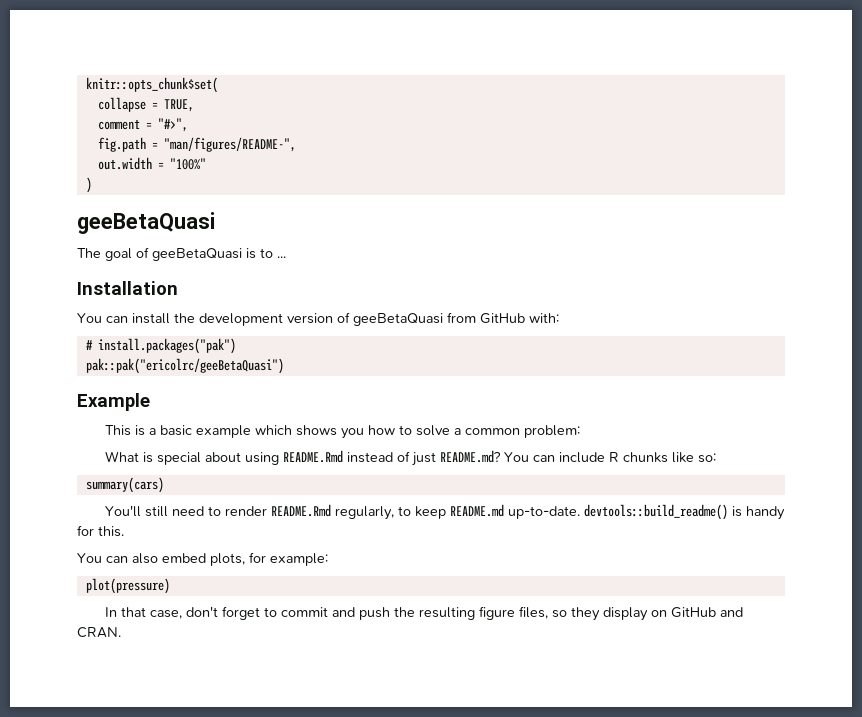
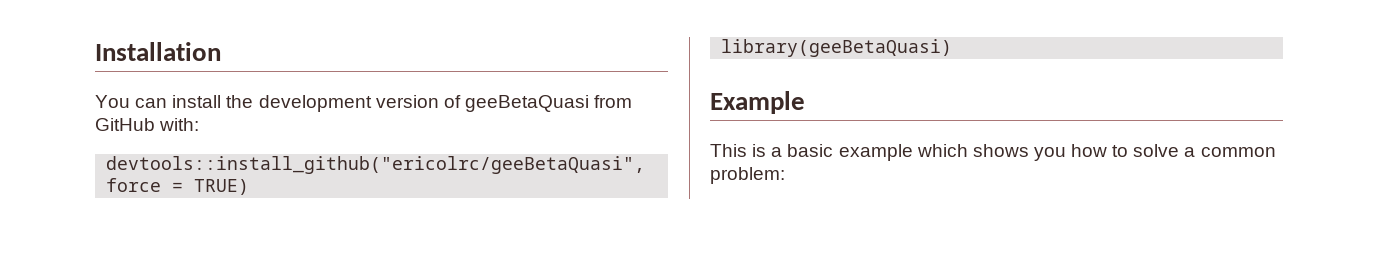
[85,77,218,93] [97,97,194,112] [97,118,188,132] [97,137,296,152] [97,157,206,170] [85,177,92,193] [77,212,215,234] [77,247,286,261] knitr::opts_chunk$set( // collapse = TRUE, // comment = "#>", // fig.path = "man/figures/README-", // out.width = "100%" // ) // geeBetaQuasi // The goal of geeBetaQuasi is to ... // -> (95, 51) none
[85,338,236,354] [85,358,284,374] # install.packages("pak") // pak::pak("ericolrc/geeBetaQuasi") -> [106,156,646,174] [106,178,250,195] [721,39,953,57] devtools::install_github("ericolrc/geeBetaQuasi", force = TRUE) // library(geeBetaQuasi)
[104,450,716,466] [85,477,164,493] [104,504,785,520] [77,525,124,537] [77,552,328,566] [85,578,170,594] [104,606,743,621] [77,627,121,638] // What is special about using README.Rmd instead of just README.md? You can include R chunks like so: // summary(cars) // You'll still need to render README.Rmd regularly, to keep README.md up-to-date. devtools::build_readme() is handy for this. // You can also embed plots, for example: // plot(pressure) // In that case, don't forget to commit and push the resulting figure files, so they display on GitHub and CRAN. -> (785, 175) none

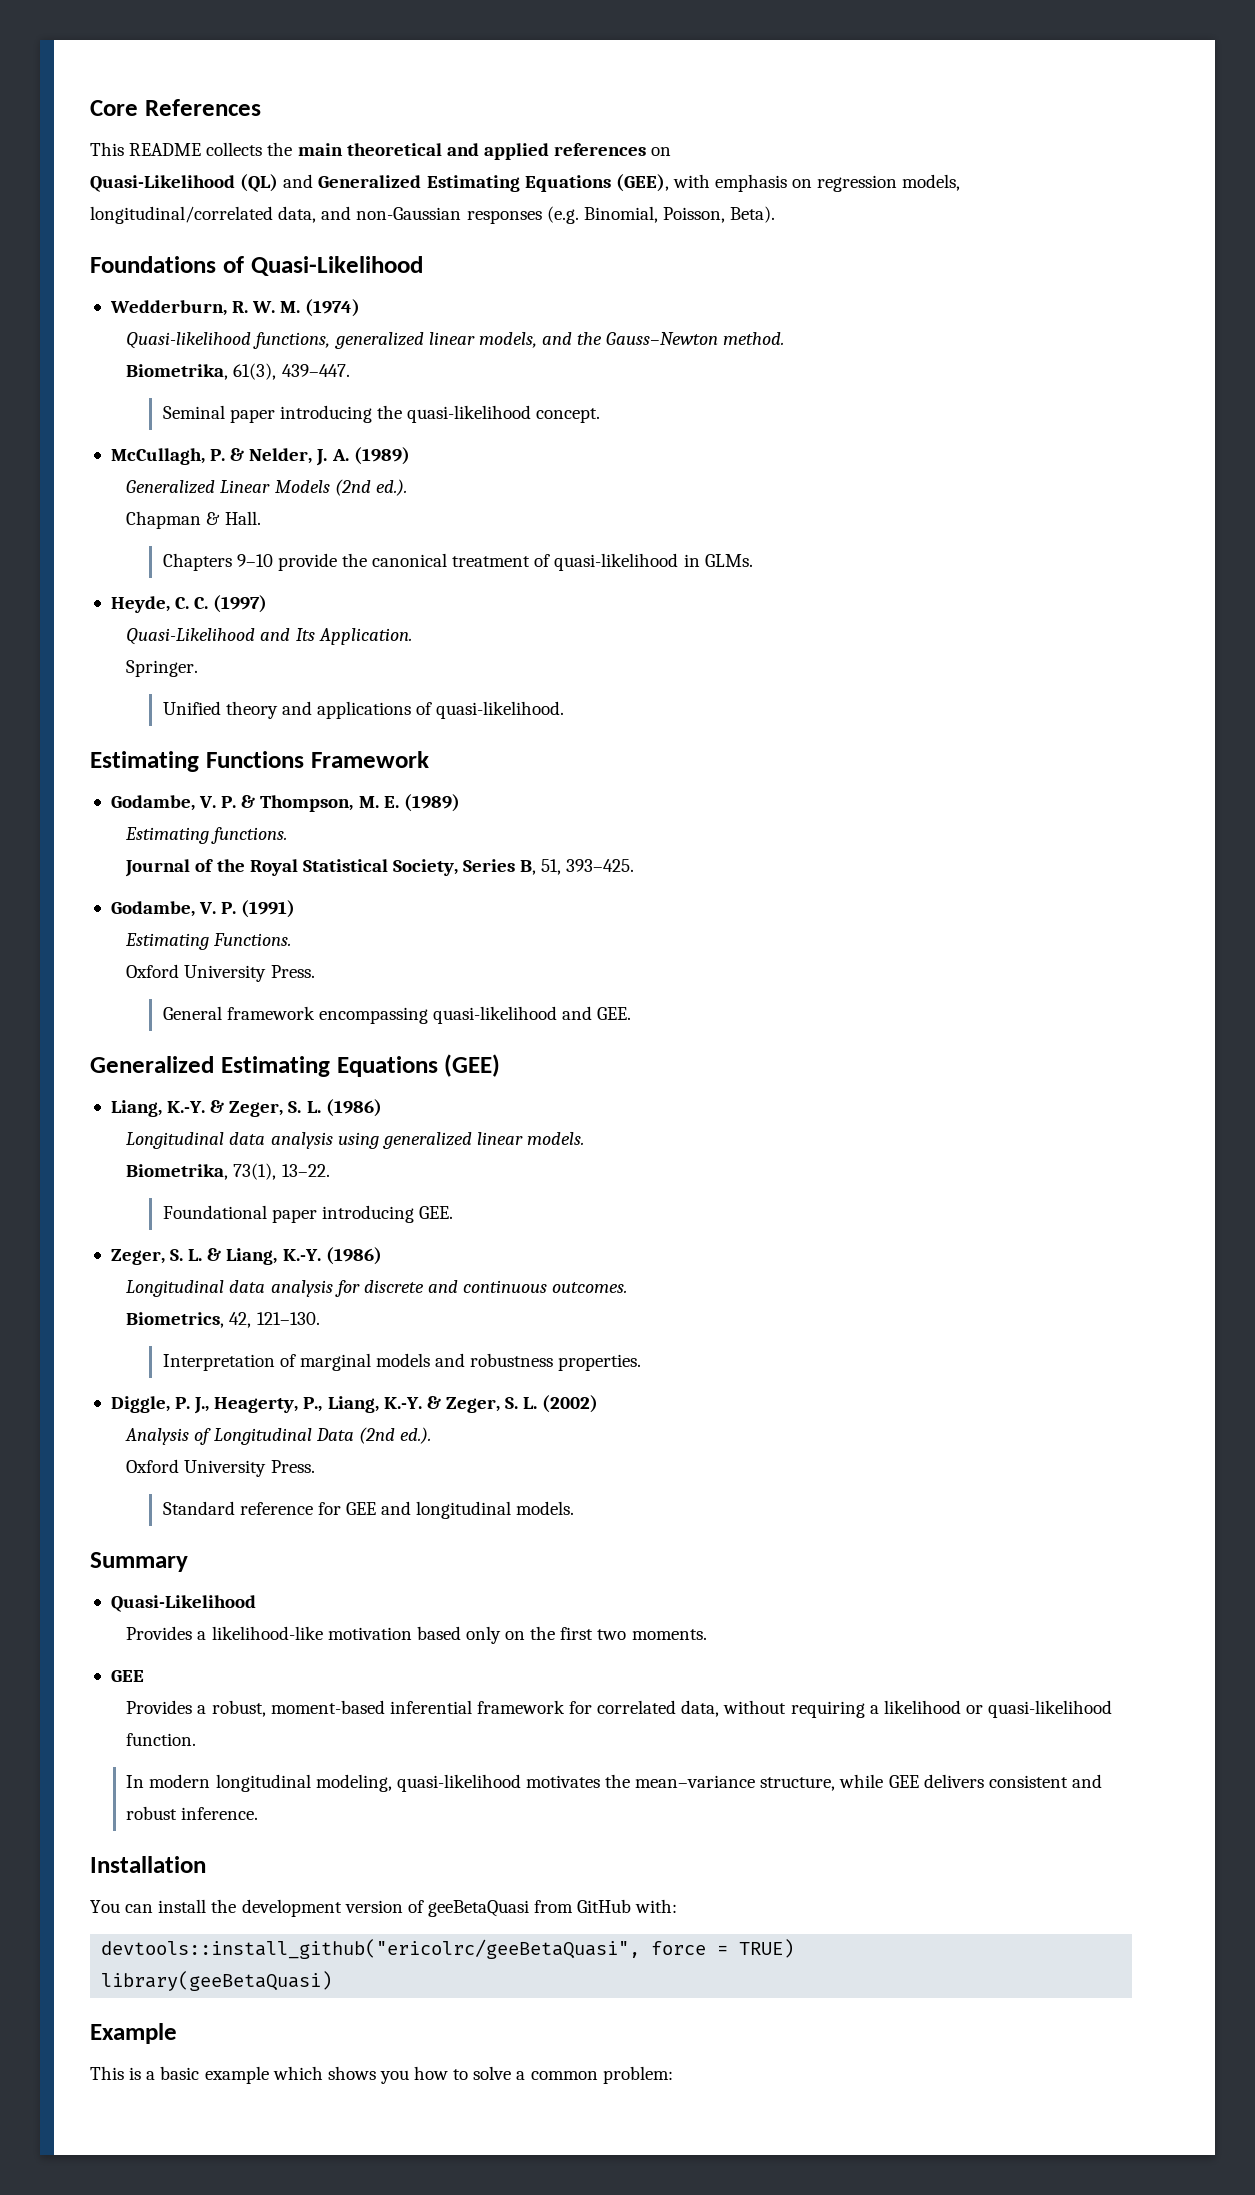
(95, 51) none -> [90,99,261,116] [90,142,672,160] [90,174,961,192] [90,206,776,224] [90,256,423,276] [109,299,361,317] [126,332,785,349] [126,363,350,380] [162,405,601,423] [110,447,410,466] [126,479,407,496] [126,511,261,529] [162,553,753,571] [110,595,268,613] [126,628,412,645] [126,660,199,677] [162,701,565,719] [90,751,429,772] [110,794,460,812] [125,827,288,844] [125,859,635,877] [110,900,296,918] [125,933,292,950] [126,964,315,982] [162,1006,632,1024] [90,1054,501,1077] [110,1099,382,1117] [126,1132,585,1149] [126,1163,330,1180] [162,1205,453,1223] [110,1247,382,1265] [126,1280,628,1297] [126,1312,320,1328] [162,1353,642,1371] [110,1395,599,1414] [125,1427,431,1445] [126,1459,315,1477] [162,1501,575,1519] [90,1552,188,1572] [110,1595,256,1612] [126,1626,707,1644] [110,1670,144,1682] [126,1700,1113,1718] [126,1733,197,1746] [126,1774,1102,1792] [126,1806,259,1820] Core References // This README collects the main theoretical and applied references on // Quasi-Likelihood (QL) and Generalized Estimating Equations (GEE), with emphasis on regression models, longitudinal/correlated data, and non-Gaussian responses (e.g. Binomial, Poisson, Beta). // Foundations of Quasi-Likelihood // Wedderburn, R. W. M. (1974) // Quasi-likelihood functions, generalized linear models, and the Gauss–Newton method. // Biometrika, 61(3), 439–447. // Seminal paper introducing the quasi-likelihood concept. // McCullagh, P. & Nelder, J. A. (1989) // Generalized Linear Models (2nd ed.). // Chapman & Hall. // Chapters 9–10 provide the canonical treatment of quasi-likelihood in GLMs. // Heyde, C. C. (1997) // Quasi-Likelihood and Its Application. // Springer. // Unified theory and applications of quasi-likelihood. // Estimating Functions Framework // Godambe, V. P. & Thompson, M. E. (1989) // Estimating functions. // Journal of the Royal Statistical Society, Series B, 51, 393–425. // Godambe, V. P. (1991) // Estimating Functions. // Oxford University Press. // General framework encompassing quasi-likelihood and GEE. // Generalized Estimating Equations (GEE) // Liang, K.-Y. & Zeger, S. L. (1986) // Longitudinal data analysis using generalized linear models. // Biometrika, 73(1), 13–22. // Foundational paper introducing GEE. // Zeger, S. L. & Liang, K.-Y. (1986) // Longitudinal data analysis for discrete and continuous outcomes. // Biometrics, 42, 121–130. // Interpretation of marginal models and robustness properties. // Diggle, P. J., Heagerty, P., Liang, K.-Y. & Zeger, S. L. (2002) // Analysis of Longitudinal Data (2nd ed.). // Oxford University Press. // Standard reference for GEE and longitudinal models. // Summary // Quasi-Likelihood // Provides a likelihood-like motivation based only on the first two moments. // GEE // Provides a robust, moment-based inferential framework for correlated data, without requiring a likelihood or quasi-likelihood function. // In modern longitudinal modeling, quasi-likelihood motivates the mean–variance structure, while GEE delivers consistent and robust inference. //

